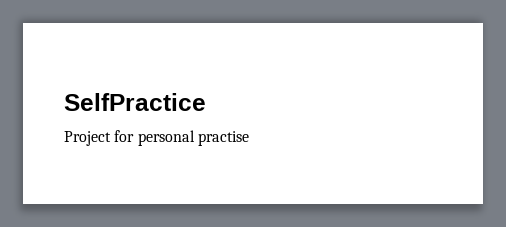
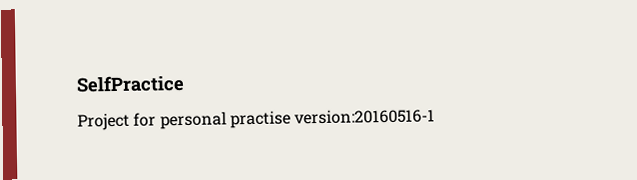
(249, 138) none -> [294,108,436,125] version:20160516-1

